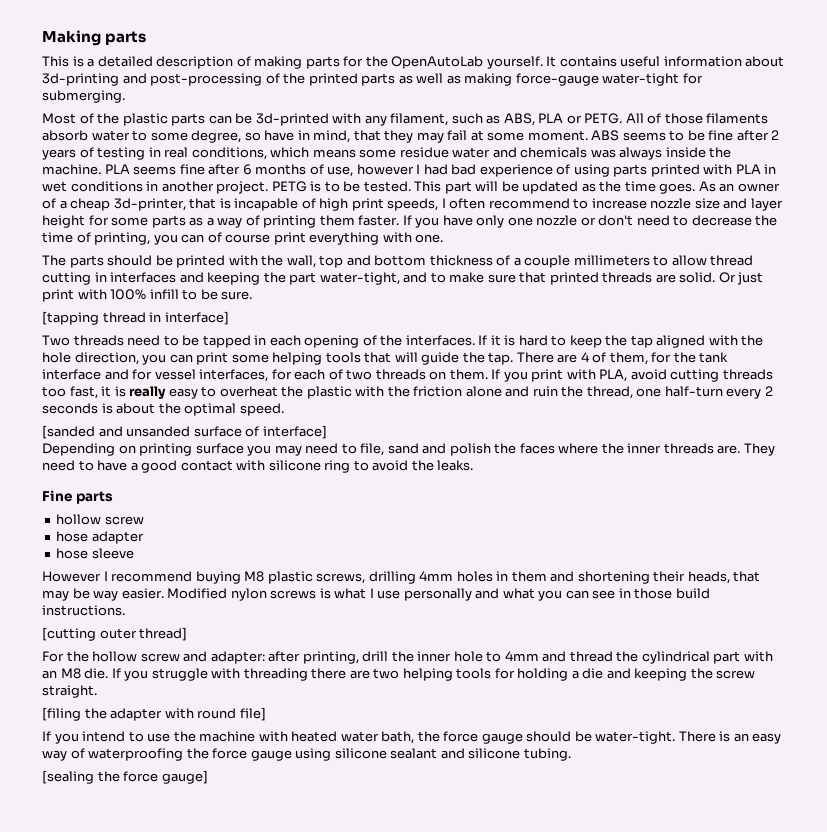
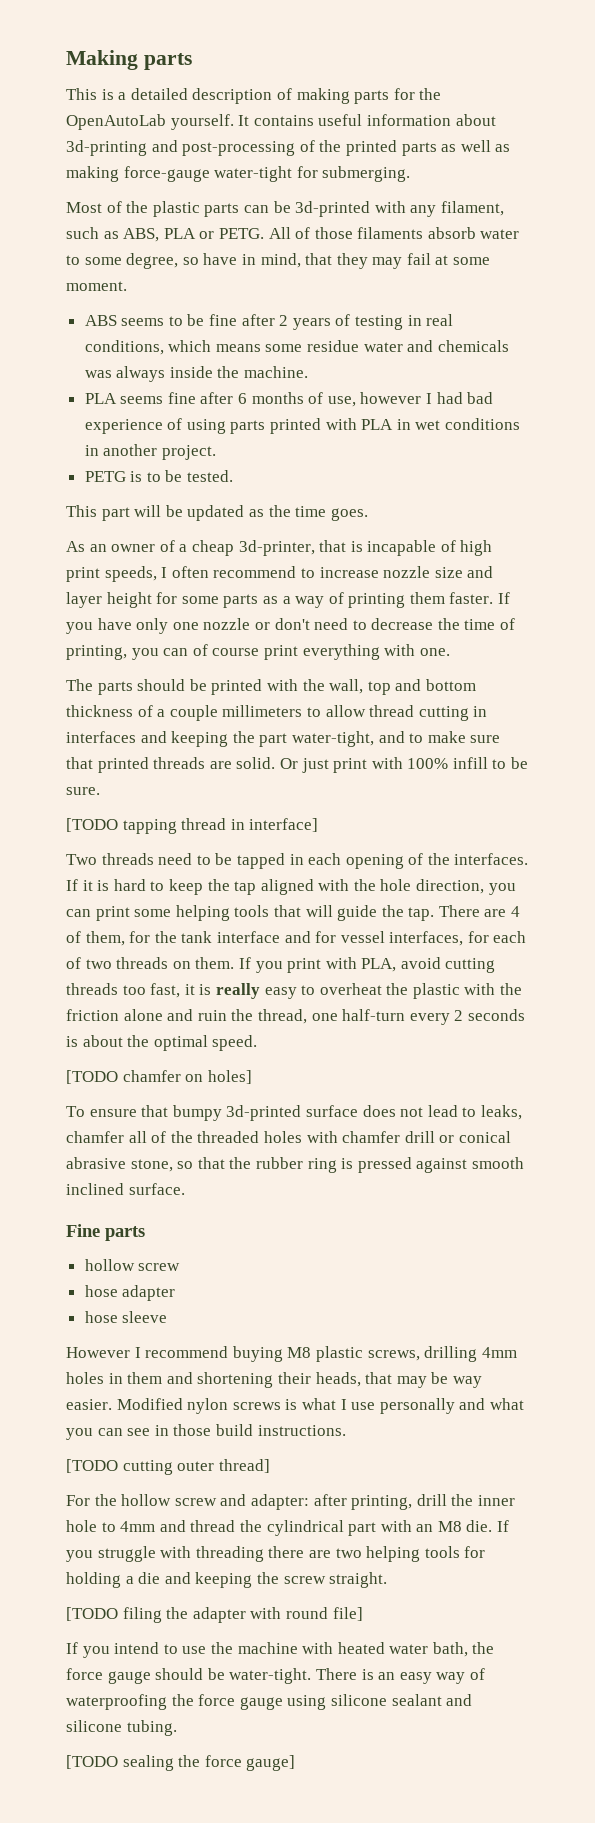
(588, 135) none -> (127, 286) //
(101, 169) none -> (309, 372) //
(269, 187) none -> (216, 452) //
(411, 186) none -> (234, 476) //
(696, 188) none -> (368, 514) //
[42,311,99,325] [tapping -> [66,818,177,834] [TODO tapping
[42,425,327,439] [42,443,775,456] [42,460,474,473] [sanded and unsanded surface of interface] // Depending on printing surface you may need to file, sand and polish the faces where the inner threads are. They need to have a good contact with silicone ring to avoid the leaks. -> [66,1070,252,1084] [66,1105,522,1121] [66,1131,511,1143] [66,1157,524,1173] [66,1183,185,1195] [TODO chamfer on holes] // To ensure that bumpy 3d-printed surface does not lead to leaks, chamfer all of the threaded holes with chamfer drill or conical abrasive stone, so that the rubber ring is pressed against smooth inclined surface.
[42,627,96,641] [cutting -> [66,1459,173,1475] [TODO cutting
[42,707,81,721] [filing -> [66,1607,162,1623] [TODO filing
[42,770,94,784] [sealing -> [66,1755,174,1771] [TODO sealing

